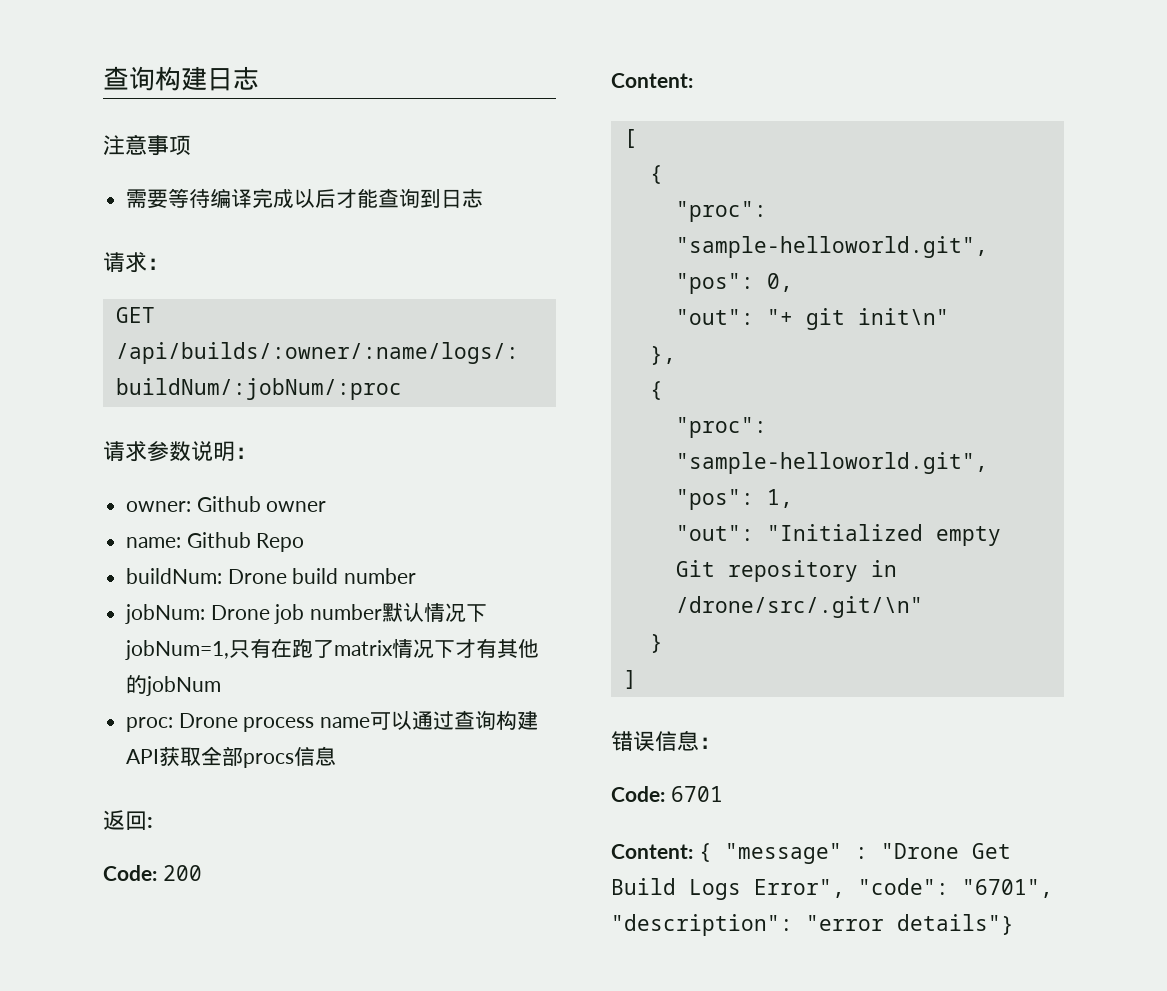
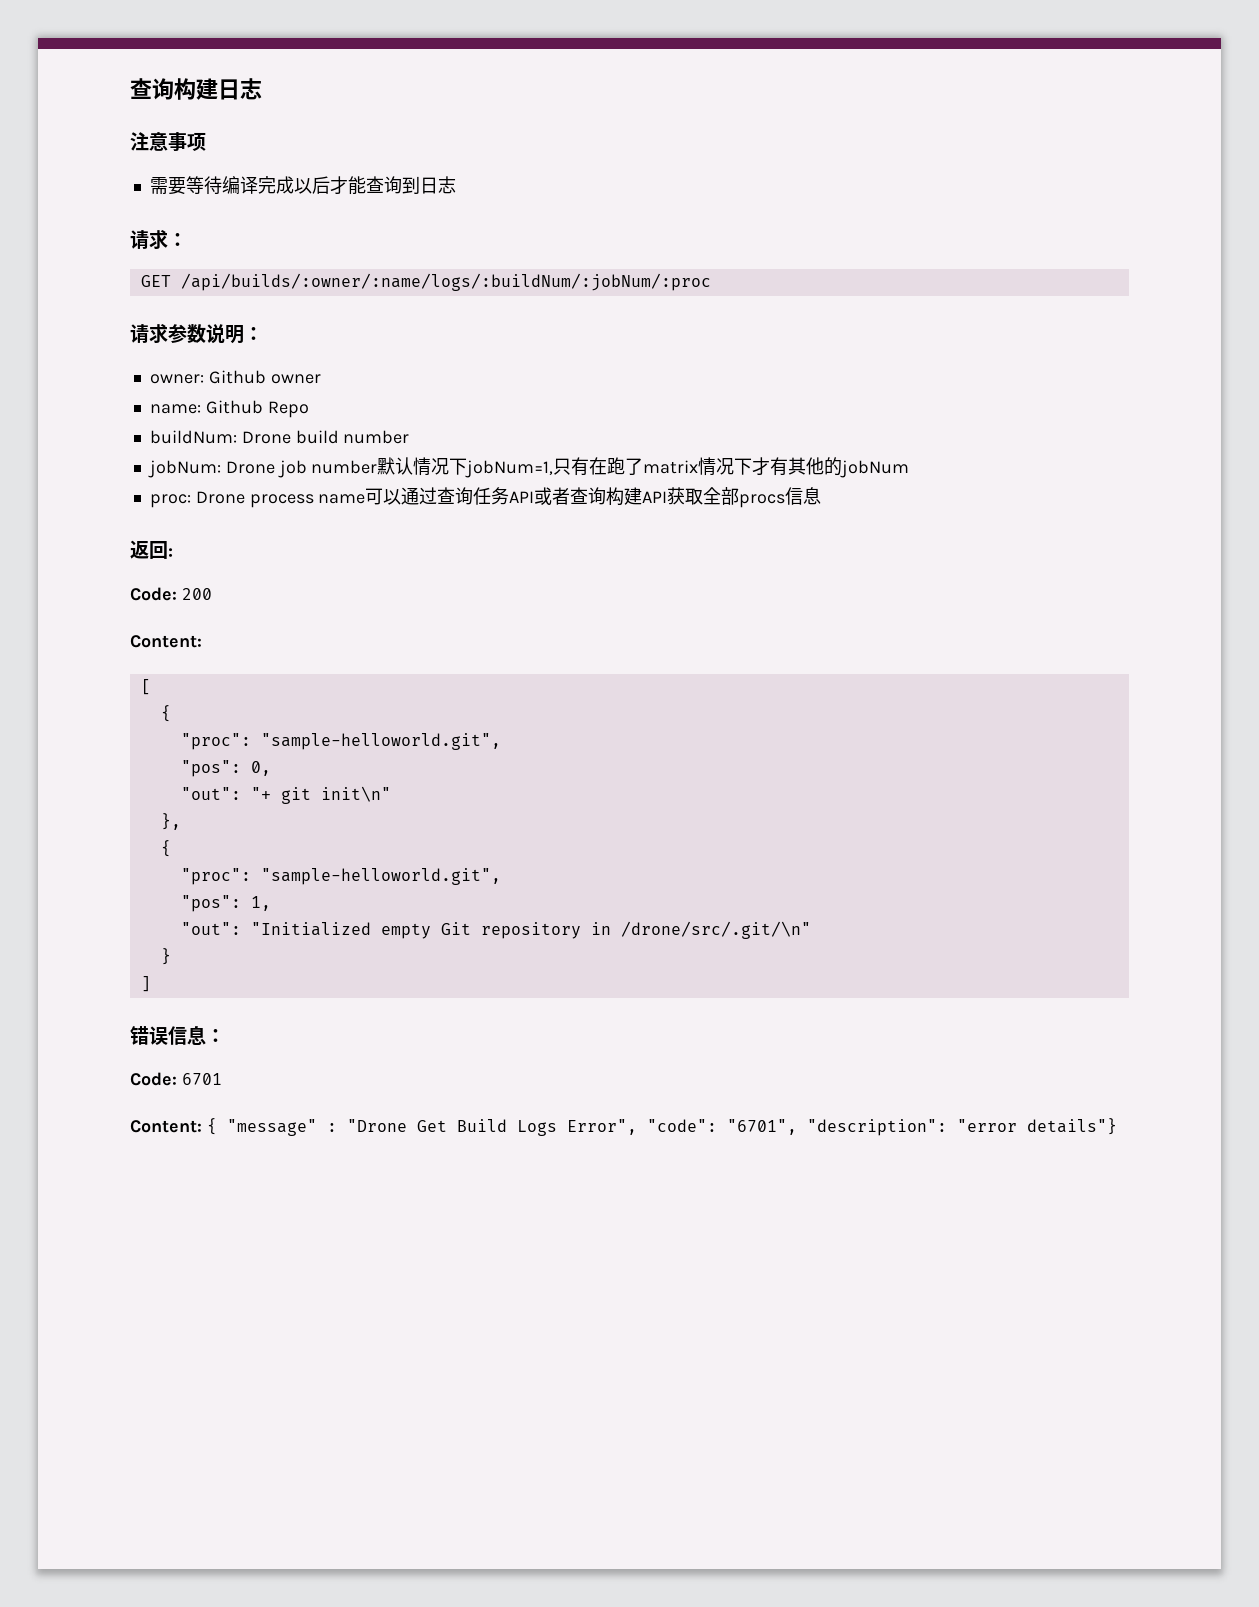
(497, 720) none -> [473,487,607,505] 任务API或者查询

